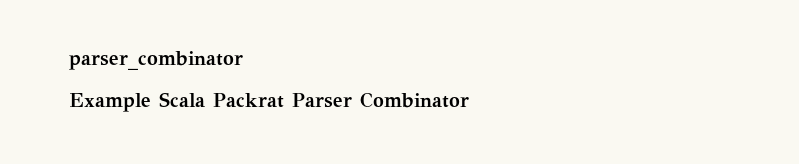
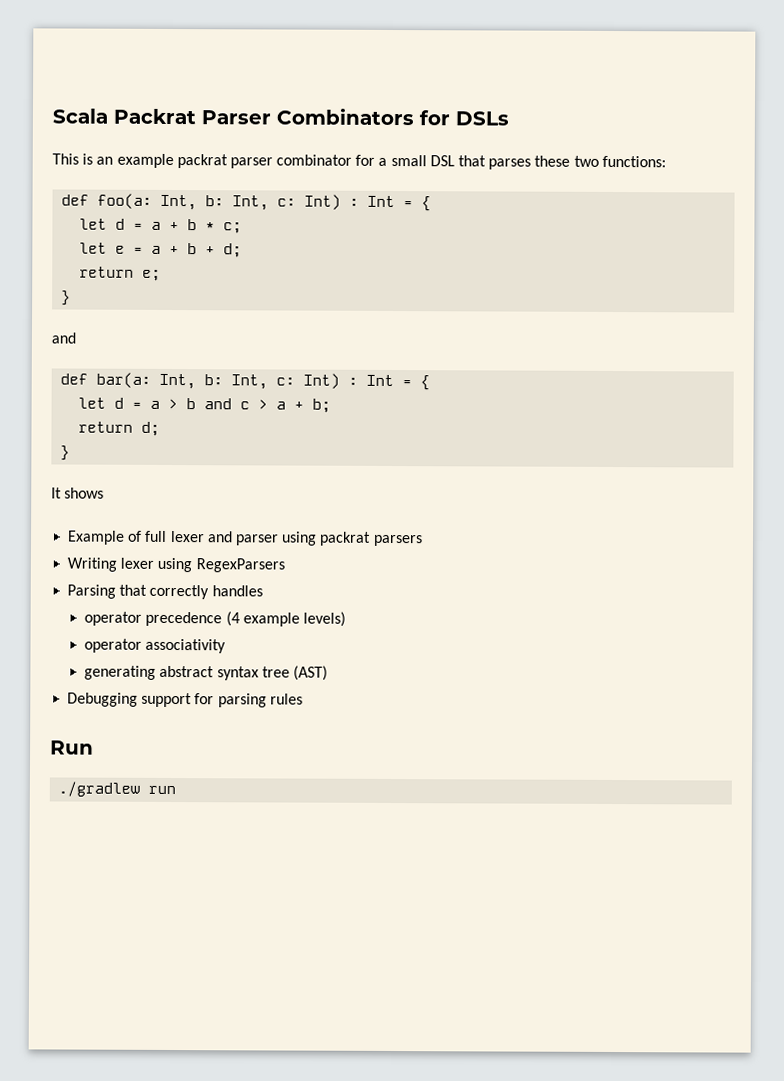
[69,51,243,70] [69,93,151,112] parser_combinator // Example -> (52, 116) none
[360,92,469,108] Combinator -> [276,108,509,126] [52,153,666,170] [61,193,432,212] [79,218,243,234] [79,242,243,258] [79,266,162,281] [61,290,72,306] [51,332,76,344] [60,372,431,391] [78,397,332,413] [78,421,161,436] [60,445,71,461] [51,487,105,499] [67,530,423,547] [67,557,285,573] [67,584,263,600] [84,611,346,627] [84,638,227,654] [84,665,328,681] [67,692,303,708] [50,740,94,755] [58,781,177,797] Combinators for DSLs // This is an example packrat parser combinator for a small DSL that parses these two functions: // def foo(a: Int, b: Int, c: Int) : Int = { // let d = a + b * c; // let e = a + b + d; // return e; // } // and // def bar(a: Int, b: Int, c: Int) : Int = { // let d = a > b and c > a + b; // return d; // } // It shows // Example of full lexer and parser using packrat parsers // Writing lexer using RegexParsers // Parsing that correctly handles // operator precedence (4 example levels) // operator associativity // generating abstract syntax tree (AST) // Debugging support for parsing rules // Run // ./gradlew run

